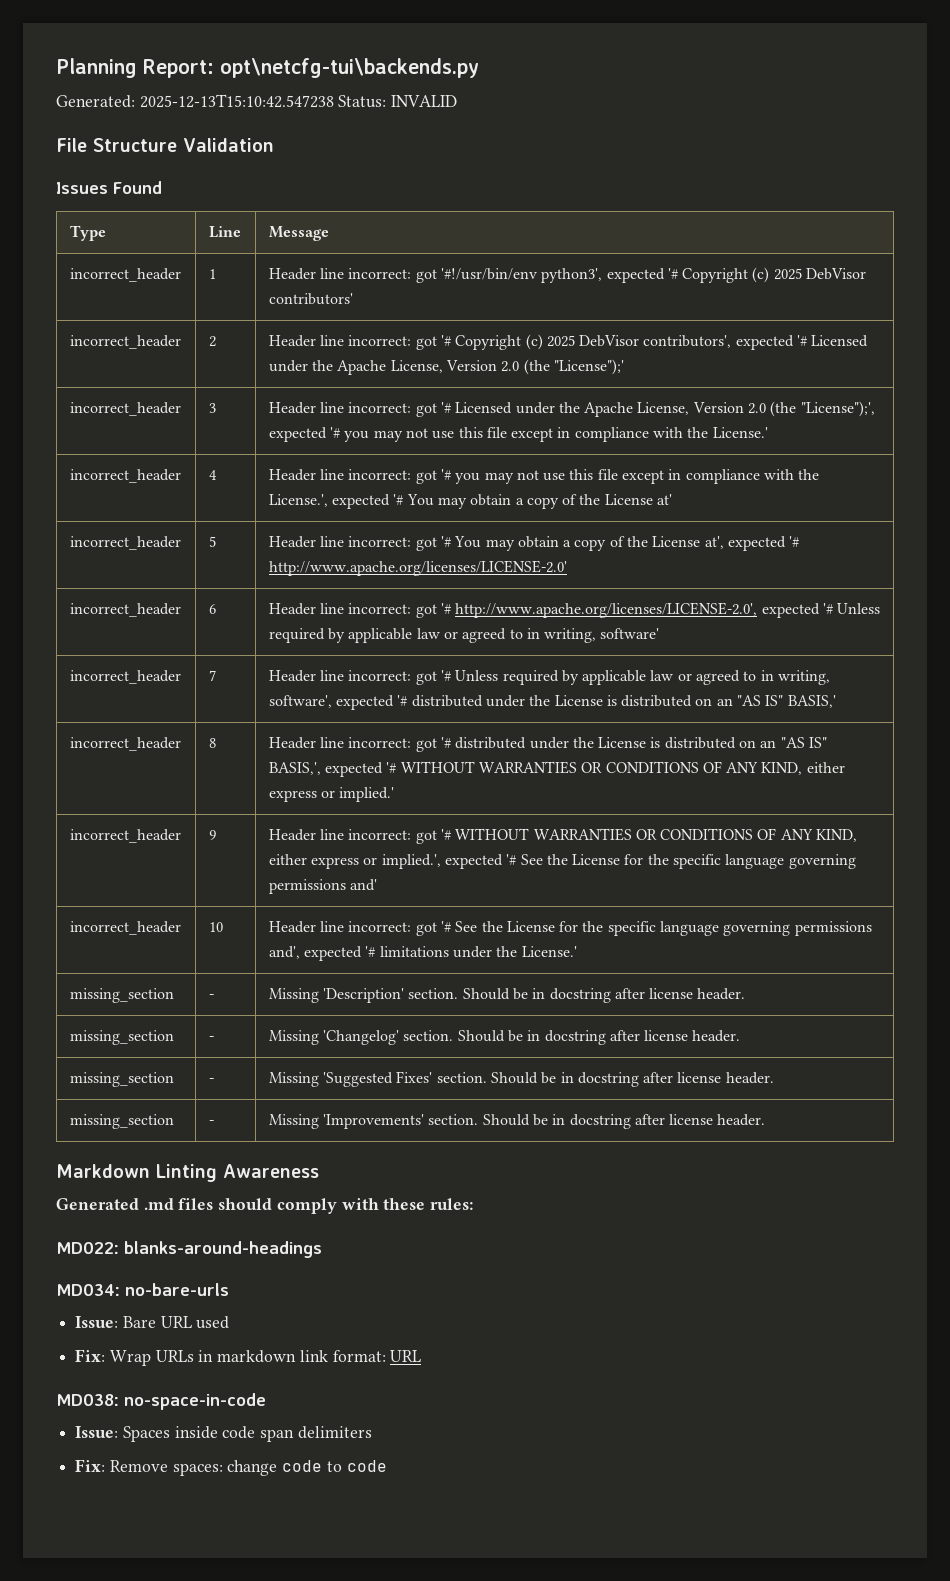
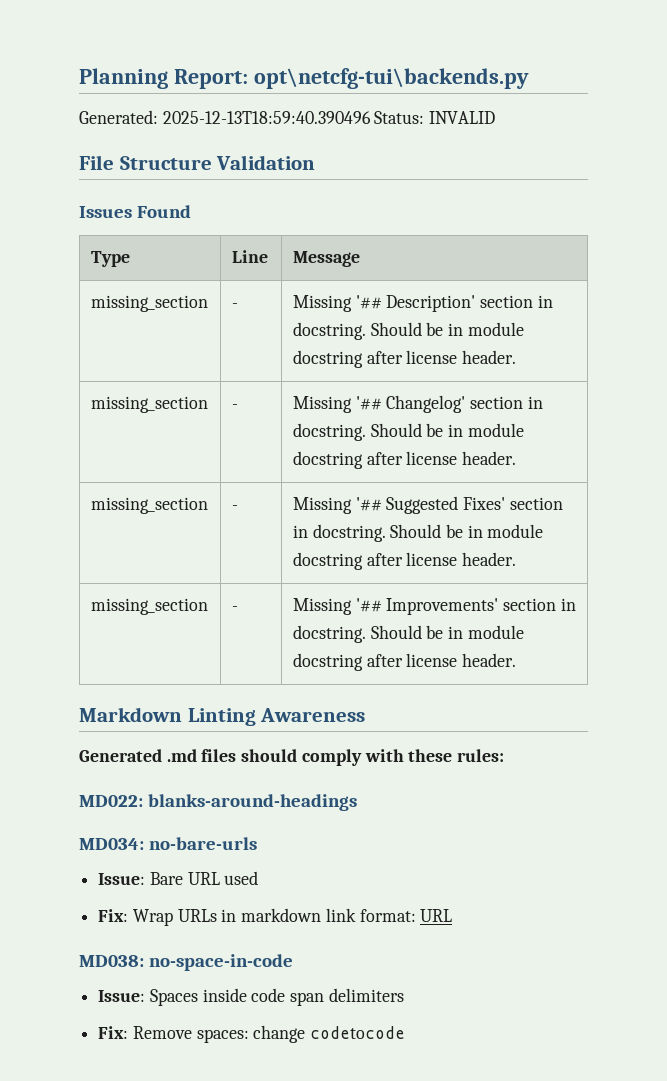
[139,94,334,108] 2025-12-13T15:10:42.547238 -> [162,111,371,124] 2025-12-13T18:59:40.390496
[69,268,181,282] [208,269,216,279] [268,267,867,283] [268,293,353,305] [69,335,181,349] [208,336,216,347] [268,334,869,350] [268,359,624,375] [69,402,181,416] [208,403,216,413] [268,401,875,417] [268,427,768,442] [69,469,181,483] [208,470,217,480] [268,469,820,484] [268,494,673,509] [69,536,181,550] [208,536,216,547] [268,536,800,551] [268,560,567,576] [69,603,181,617] [208,604,216,614] [268,602,881,618] [268,628,660,643] [69,670,181,684] [208,670,216,681] [268,670,831,685] [268,695,836,710] [69,737,181,751] [208,738,216,748] [268,737,828,752] [268,761,845,777] [268,787,395,802] [69,829,181,843] [208,830,216,840] [268,828,858,844] [268,854,856,869] [268,879,377,894] [69,921,181,935] [208,922,223,932] [268,921,872,936] [268,946,577,961] [69,988,174,1003] [208,994,214,999] [268,988,746,1003] [69,1030,174,1045] [208,1036,214,1041] [268,1030,741,1045] [69,1072,174,1087] [208,1078,214,1083] [268,1071,774,1087] [69,1114,174,1129] [208,1120,214,1125] [268,1114,566,1129] incorrect_header | 1 | Header line incorrect: got '#!/usr/bin/env python3', expected '# Copyright (c) 2025 DebVisor contributors' // incorrect_header | 2 | Header line incorrect: got '# Copyright (c) 2025 DebVisor contributors', expected '# Licensed under the Apache License, Version 2.0 (the "License");' // incorrect_header | 3 | Header line incorrect: got '# Licensed under the Apache License, Version 2.0 (the "License");', expected '# you may not use this file except in compliance with the License.' // incorrect_header | 4 | Header line incorrect: got '# you may not use this file except in compliance with the License.', expected '# You may obtain a copy of the License at' // incorrect_header | 5 | Header line incorrect: got '# You may obtain a copy of the License at', expected '# http://www.apache.org/licenses/LICENSE-2.0' // incorrect_header | 6 | Header line incorrect: got '# http://www.apache.org/licenses/LICENSE-2.0', expected '# Unless required by applicable law or agreed to in writing, software' // incorrect_header | 7 | Header line incorrect: got '# Unless required by applicable law or agreed to in writing, software', expected '# distributed under the License is distributed on an "AS IS" BASIS,' // incorrect_header | 8 | Header line incorrect: got '# distributed under the License is distributed on an "AS IS" BASIS,', expected '# WITHOUT WARRANTIES OR CONDITIONS OF ANY KIND, either express or implied.' // incorrect_header | 9 | Header line incorrect: got '# WITHOUT WARRANTIES OR CONDITIONS OF ANY KIND, either express or implied.', expected '# See the License for the specific language governing permissions and' // incorrect_header | 10 | Header line incorrect: got '# See the License for the specific language governing permissions and', expected '# limitations under the License.' // missing_section | - | Missing 'Description' section. Should be in docstring after license header. // missing_section | - | Missing 'Changelog' section. Should be in docstring after license header. // missing_section | - | Missing 'Suggested Fixes' section. Should be in docstring after license header. // missing_section | - | Missing 'Improvements' section. Should be in -> [90,295,208,312] [231,303,238,308] [292,295,553,312] [292,322,524,340] [292,350,516,368] [90,396,208,413] [231,404,238,409] [292,395,543,413] [292,423,524,441] [292,451,516,469] [90,497,208,514] [231,505,238,510] [292,496,563,514] [292,524,544,542] [292,552,516,570] [90,598,208,615] [231,606,238,611] [292,598,576,615] [292,625,524,643] missing_section | - | Missing '## Description' section in docstring. Should be in module docstring after license header. // missing_section | - | Missing '## Changelog' section in docstring. Should be in module docstring after license header. // missing_section | - | Missing '## Suggested Fixes' section in docstring. Should be in module docstring after license header. // missing_section | - | Missing '## Improvements' section in docstring. Should be in module
[282,1460,387,1472] code to code -> [310,1026,406,1039] codetocode

